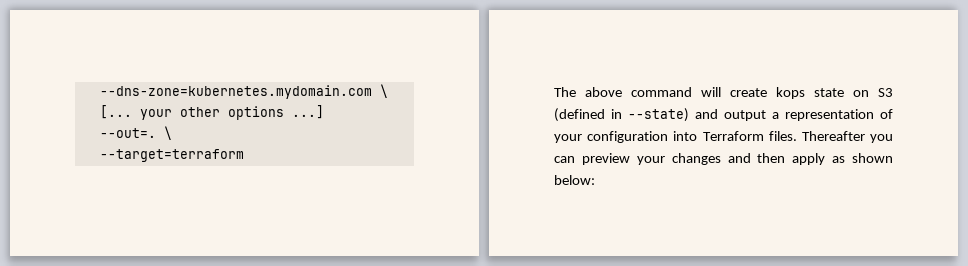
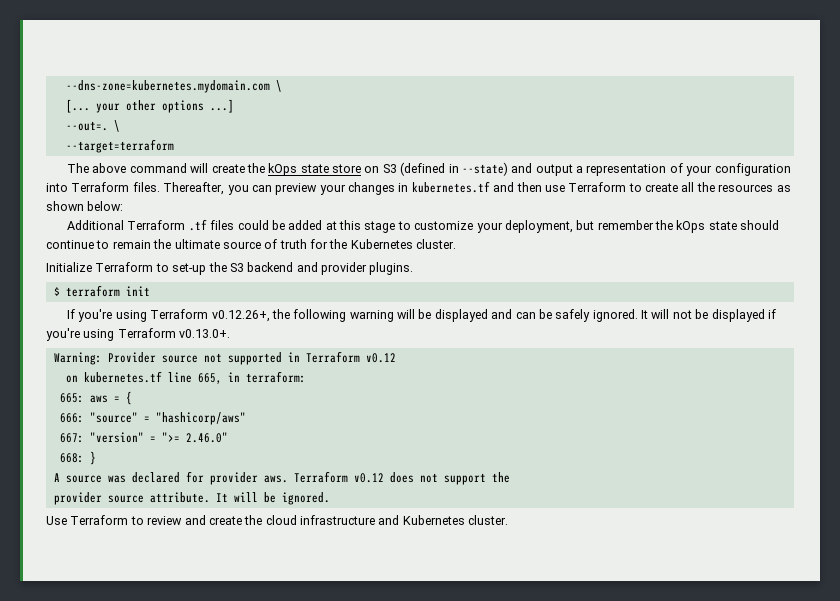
[776,87,844,99] kops state -> [246,163,362,176] the kOps state store
[801,131,865,141] Thereafter -> [163,182,225,195] Thereafter,
[727,153,893,165] [554,175,595,185] and then apply as shown below: -> [398,181,791,193] [46,201,124,211] [67,219,780,233] [46,239,457,249] [46,262,414,275] [53,285,150,297] [67,309,776,322] [46,328,231,341] [53,351,396,365] [65,371,306,384] [59,391,132,405] [59,412,246,425] [59,432,228,443] [59,451,96,465] [53,471,510,485] [53,492,330,505] [46,515,509,525] in kubernetes.tf and then use Terraform to create all the resources as shown below: // Additional Terraform .tf files could be added at this stage to customize your deployment, but remember the kOps state should continue to remain the ultimate source of truth for the Kubernetes cluster. // Initialize Terraform to set-up the S3 backend and provider plugins. // $ terraform init // If you're using Terraform v0.12.26+, the following warning will be displayed and can be safely ignored. It will not be displayed if you're using Terraform v0.13.0+. // Warning: Provider source not supported in Terraform v0.12 // on kubernetes.tf line 665, in terraform: // 665: aws = { // 666: "source" = "hashicorp/aws" // 667: "version" = ">= 2.46.0" // 668: } // A source was declared for provider aws. Terraform v0.12 does not support the // provider source attribute. It will be ignored. // Use Terraform to review and create the cloud infrastructure and Kubernetes cluster.

